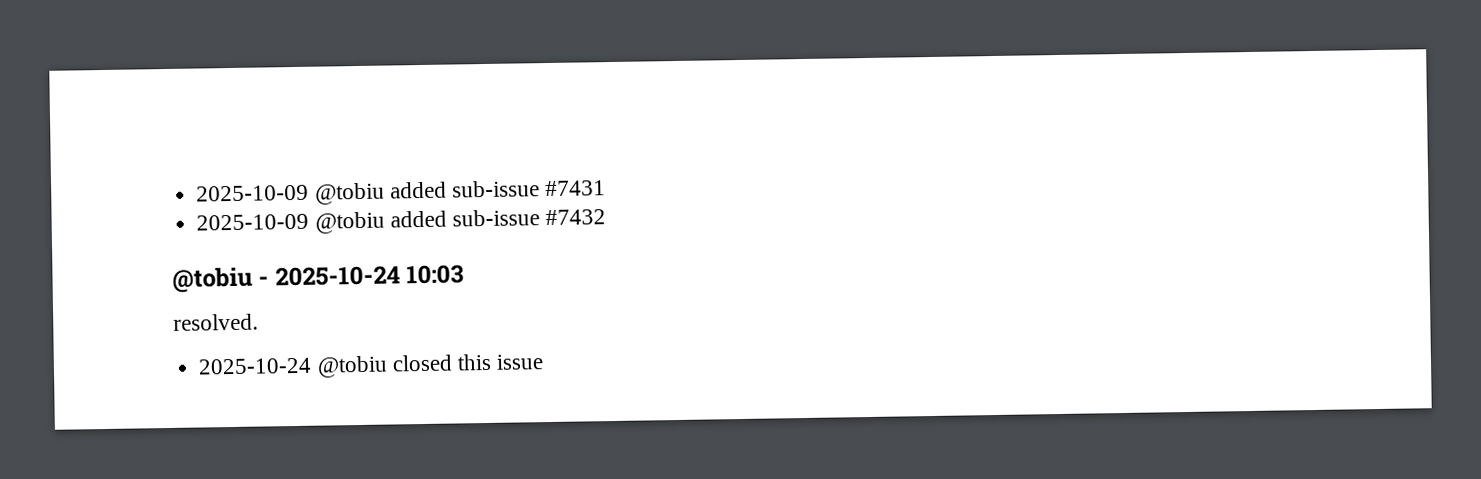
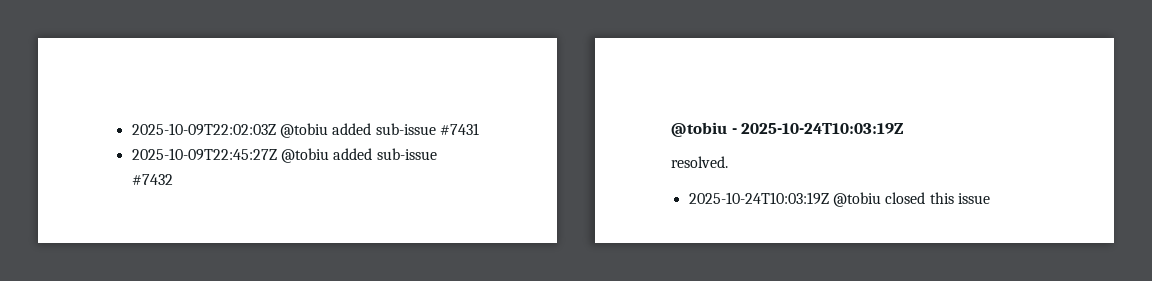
[196,184,310,202] 2025-10-09 -> [131,123,276,136] 2025-10-09T22:02:03Z
[196,213,310,231] 2025-10-09 -> [131,148,277,161] 2025-10-09T22:45:27Z
[274,264,465,287] 2025-10-24 10:03 -> [741,123,905,134] 2025-10-24T10:03:19Z
[198,357,313,375] 2025-10-24 -> [688,192,829,205] 2025-10-24T10:03:19Z

